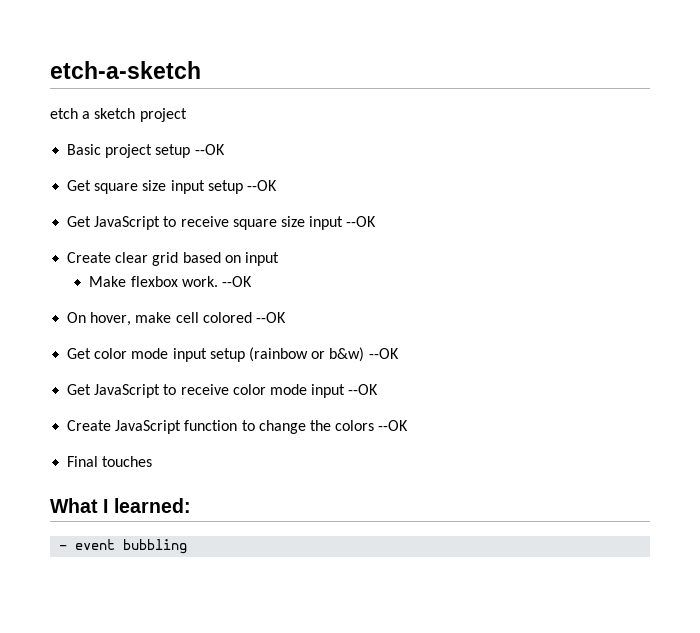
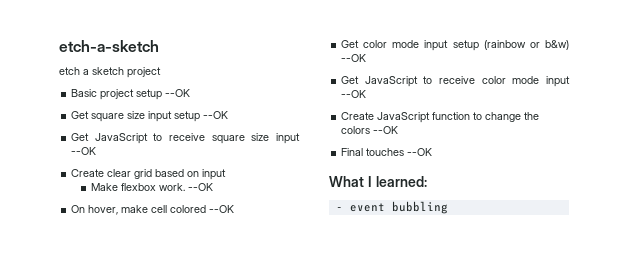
(153, 461) none -> [407,148,433,156] --OK

